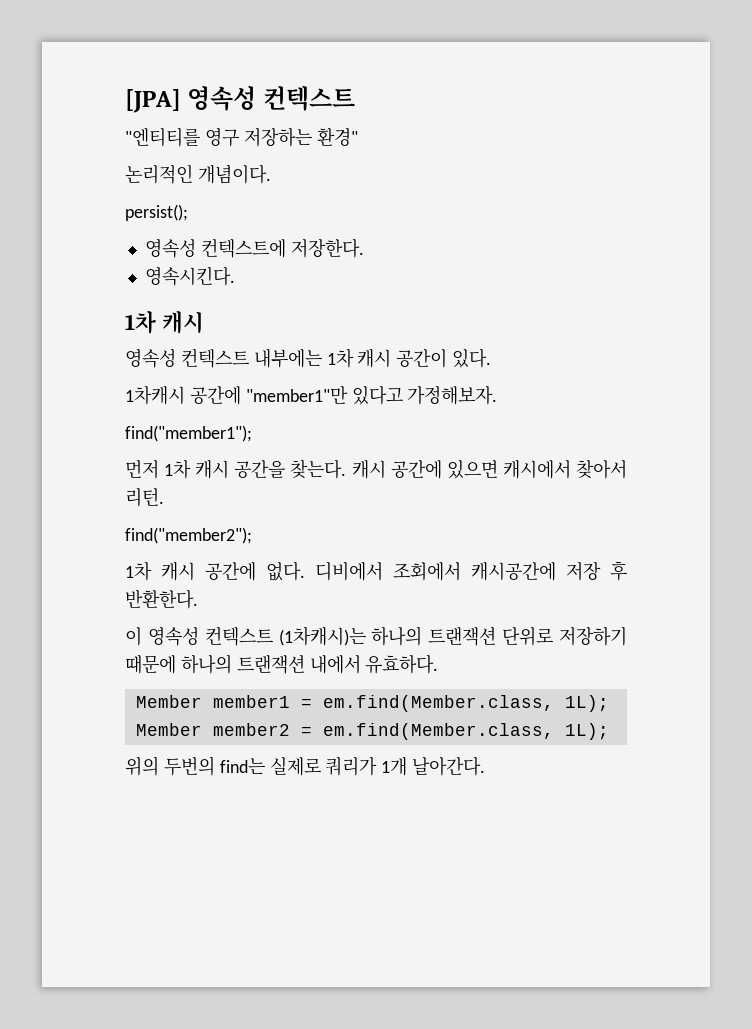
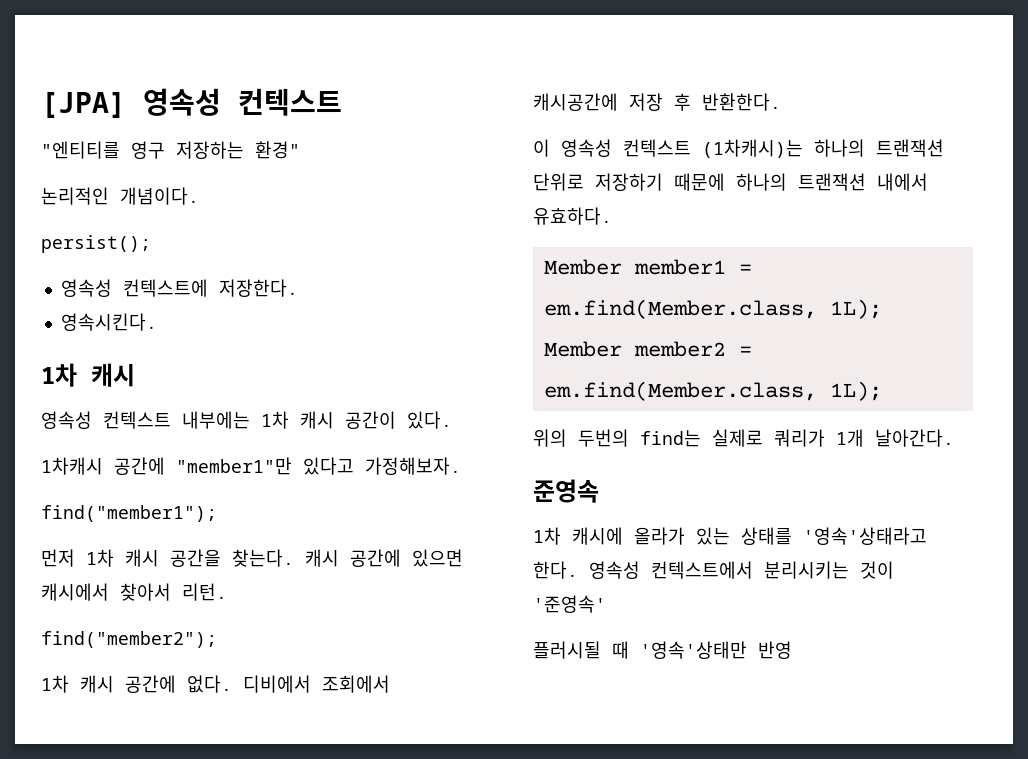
(486, 766) none -> [533,479,599,503] [533,527,927,545] [533,561,894,579] [533,595,606,613] [533,641,792,659] // 준영속 // 1차 캐시에 올라가 있는 상태를 '영속'상태라고 한다. 영속성 컨텍스트에서 분리시키는 것이 '준영속' // 플러시될 때 '영속'상태만 반영

